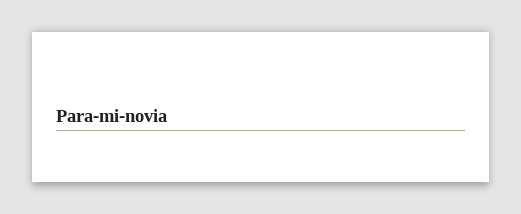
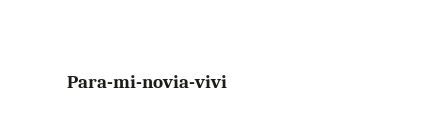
[56,109,167,122] Para-mi-novia -> [67,75,227,88] Para-mi-novia-vivi

